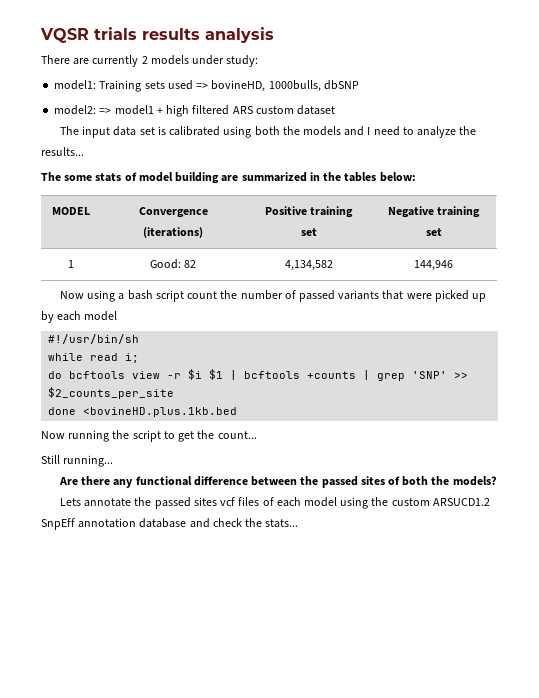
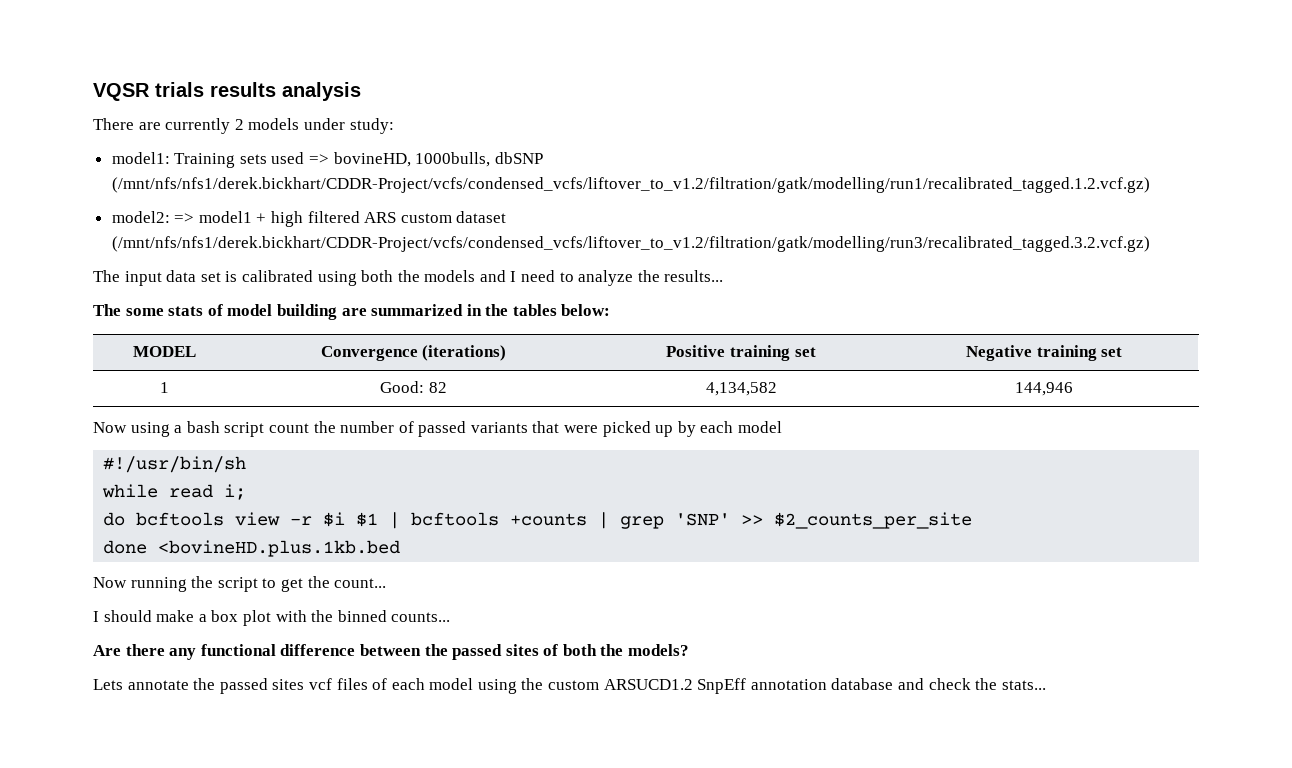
(359, 85) none -> [111,177,1150,193] (/mnt/nfs/nfs1/derek.bickhart/CDDR-Project/vcfs/condensed_vcfs/liftover_to_v1.2/filtration/gatk/modelling/run1/recalibrated_tagged.1.2.vcf.gz)
(336, 110) none -> [111,236,1150,252] (/mnt/nfs/nfs1/derek.bickhart/CDDR-Project/vcfs/condensed_vcfs/liftover_to_v1.2/filtration/gatk/modelling/run3/recalibrated_tagged.3.2.vcf.gz)
[41,455,114,467] Still running... -> [93,610,451,626] I should make a box plot with the binned counts...

